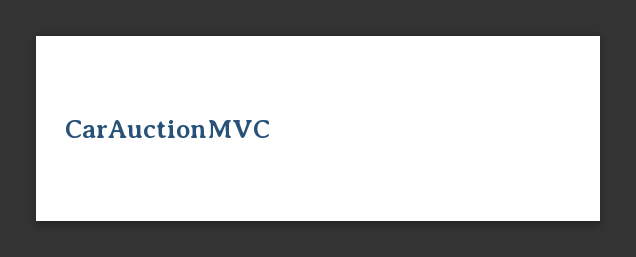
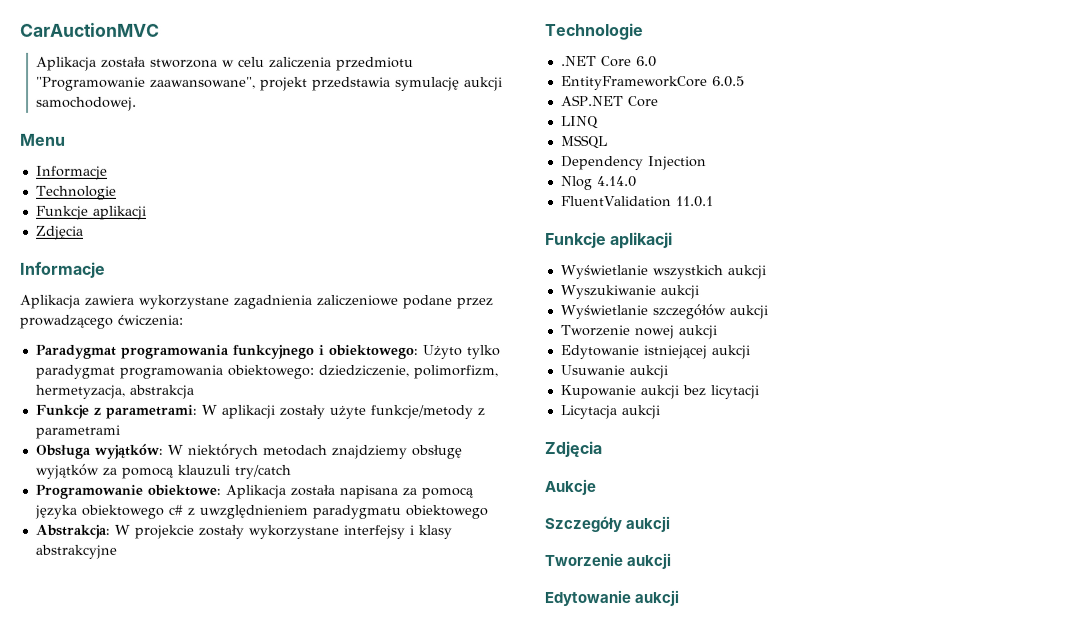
(270, 129) none -> [36,56,415,71] [36,76,504,91] [36,96,138,111] [20,133,66,146] [35,165,108,180] [35,185,117,200] [35,205,147,220] [35,225,84,240] [20,261,106,278] [20,294,494,309] [19,314,184,329] [34,344,500,359] [34,364,498,379] [34,384,194,399] [34,404,485,419] [34,424,120,439] [34,443,462,459] [34,463,291,479] [34,484,474,499] [33,504,488,519] [34,524,452,539] [34,544,117,559] [545,23,644,41] [560,56,657,68] [560,76,745,91] [560,95,659,108] [560,116,599,130] [560,135,608,150] [560,156,707,171] [560,176,637,191] [560,196,714,208] [545,232,674,250] [560,265,767,280] [560,285,700,300] [560,304,769,320] [559,325,717,340] [559,345,750,360] [559,365,668,380] [559,385,759,400] [559,405,660,420] [544,441,602,458] [544,479,596,496] [544,516,671,533] [544,553,672,570] [544,590,680,607] // Aplikacja została stworzona w celu zaliczenia przedmiotu "Programowanie zaawansowane", projekt przedstawia symulację aukcji samochodowej. // Menu // Informacje // Technologie // Funkcje aplikacji // Zdjęcia // Informacje // Aplikacja zawiera wykorzystane zagadnienia zaliczeniowe podane przez prowadzącego ćwiczenia: // Paradygmat programowania funkcyjnego i obiektowego: Użyto tylko paradygmat programowania obiektowego: dziedziczenie, polimorfizm, hermetyzacja, abstrakcja // Funkcje z parametrami: W aplikacji zostały użyte funkcje/metody z parametrami // Obsługa wyjątków: W niektórych metodach znajdziemy obsługę wyjątków za pomocą klauzuli try/catch // Programowanie obiektowe: Aplikacja została napisana za pomocą języka obiektowego c# z uwzględnieniem paradygmatu obiektowego // Abstrakcja: W projekcie zostały wykorzystane interfejsy i klasy abstrakcyjne // Technologie // .NET Core 6.0 // EntityFrameworkCore 6.0.5 // ASP.NET Core // LINQ // MSSQL // Dependency Injection // Nlog 4.14.0 // FluentValidation 11.0.1 // Funkcje aplikacji // Wyświetlanie wszystkich aukcji // Wyszukiwanie aukcji // Wyświetlanie szczegółów aukcji // Tworzenie nowej aukcji // Edytowanie istniejącej aukcji // Usuwanie aukcji // Kupowanie aukcji bez licytacji // Licytacja aukcji // Zdjęcia // Aukcje // Szczegóły aukcji // Tworzenie aukcji // Edytowanie aukcji

